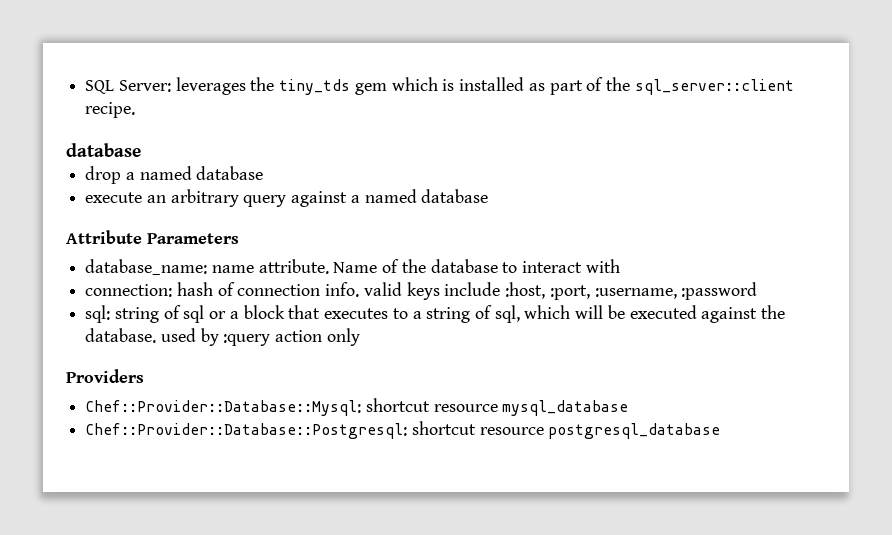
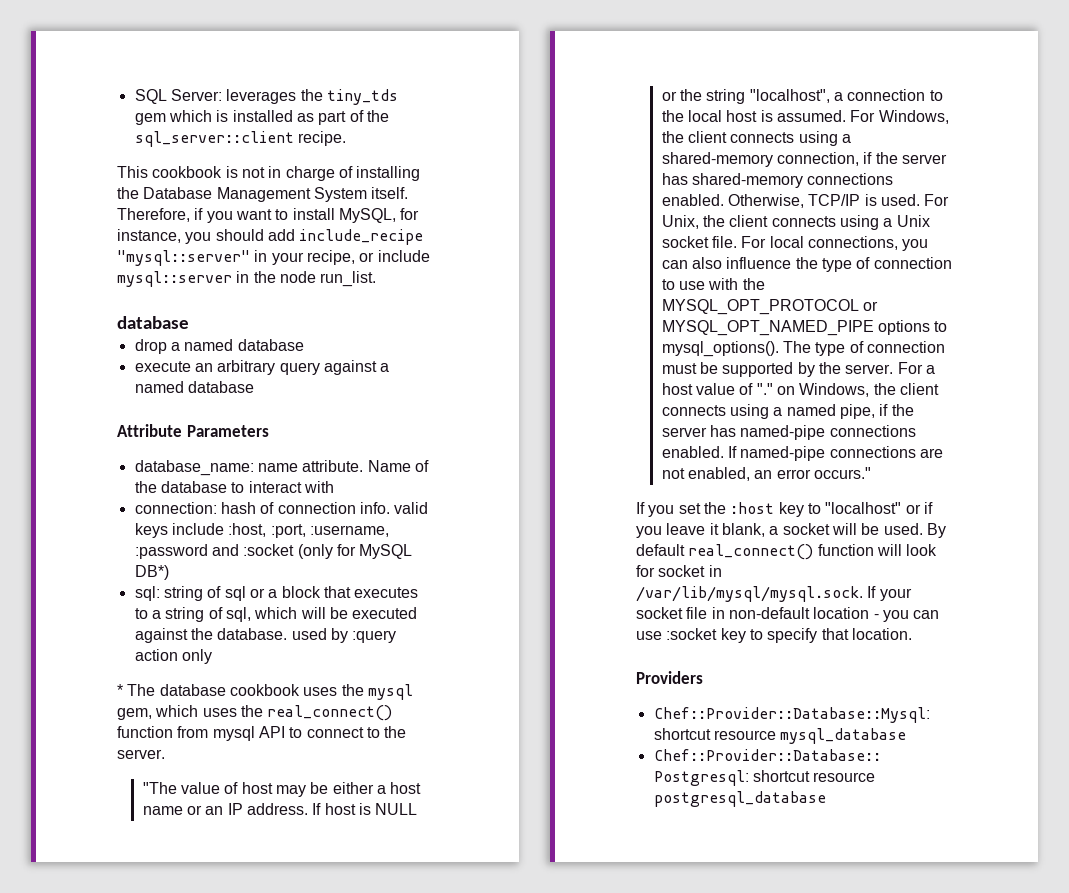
(136, 110) none -> [117,166,421,181] [117,187,409,202] [117,208,420,223] [117,229,424,245] [117,250,430,266] [117,271,377,287] // This cookbook is not in charge of installing the Database Management System itself. Therefore, if you want to install MySQL, for instance, you should add include_recipe "mysql::server" in your recipe, or include mysql::server in the node run_list.
(758, 291) none -> [211,544,413,559] [134,565,169,580] and :socket (only for MySQL DB*)
(360, 337) none -> [117,684,413,700] [117,705,393,721] [117,726,407,741] [117,749,165,759] [142,782,422,797] [142,803,418,815] [661,89,943,104] [661,110,949,124] [661,131,851,146] [661,152,947,167] [661,173,894,188] [661,194,950,208] [661,215,930,230] [661,236,929,251] [661,257,952,272] [661,278,765,290] [661,299,878,315] [661,320,948,336] [661,341,945,357] [661,362,935,377] [661,383,939,397] [661,404,914,419] [661,425,916,440] [661,446,943,461] [661,467,871,481] [636,502,933,517] [636,523,946,538] [636,544,938,560] [636,565,722,577] [636,586,912,602] [636,607,940,622] [636,628,912,643] // * The database cookbook uses the mysql gem, which uses the real_connect() function from mysql API to connect to the server. // "The value of host may be either a host name or an IP address. If host is NULL or the string "localhost", a connection to the local host is assumed. For Windows, the client connects using a shared-memory connection, if the server has shared-memory connections enabled. Otherwise, TCP/IP is used. For Unix, the client connects using a Unix socket file. For local connections, you can also influence the type of connection to use with the MYSQL_OPT_PROTOCOL or MYSQL_OPT_NAMED_PIPE options to mysql_options(). The type of connection must be supported by the server. For a host value of "." on Windows, the client connects using a named pipe, if the server has named-pipe connections enabled. If named-pipe connections are not enabled, an error occurs." // If you set the :host key to "localhost" or if you leave it blank, a socket will be used. By default real_connect() function will look for socket in /var/lib/mysql/mysql.sock. If your socket file in non-default location - you can use :socket key to specify that location.

